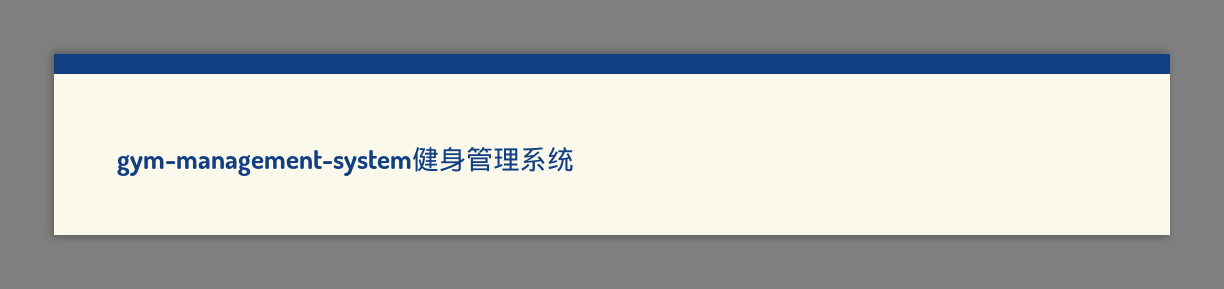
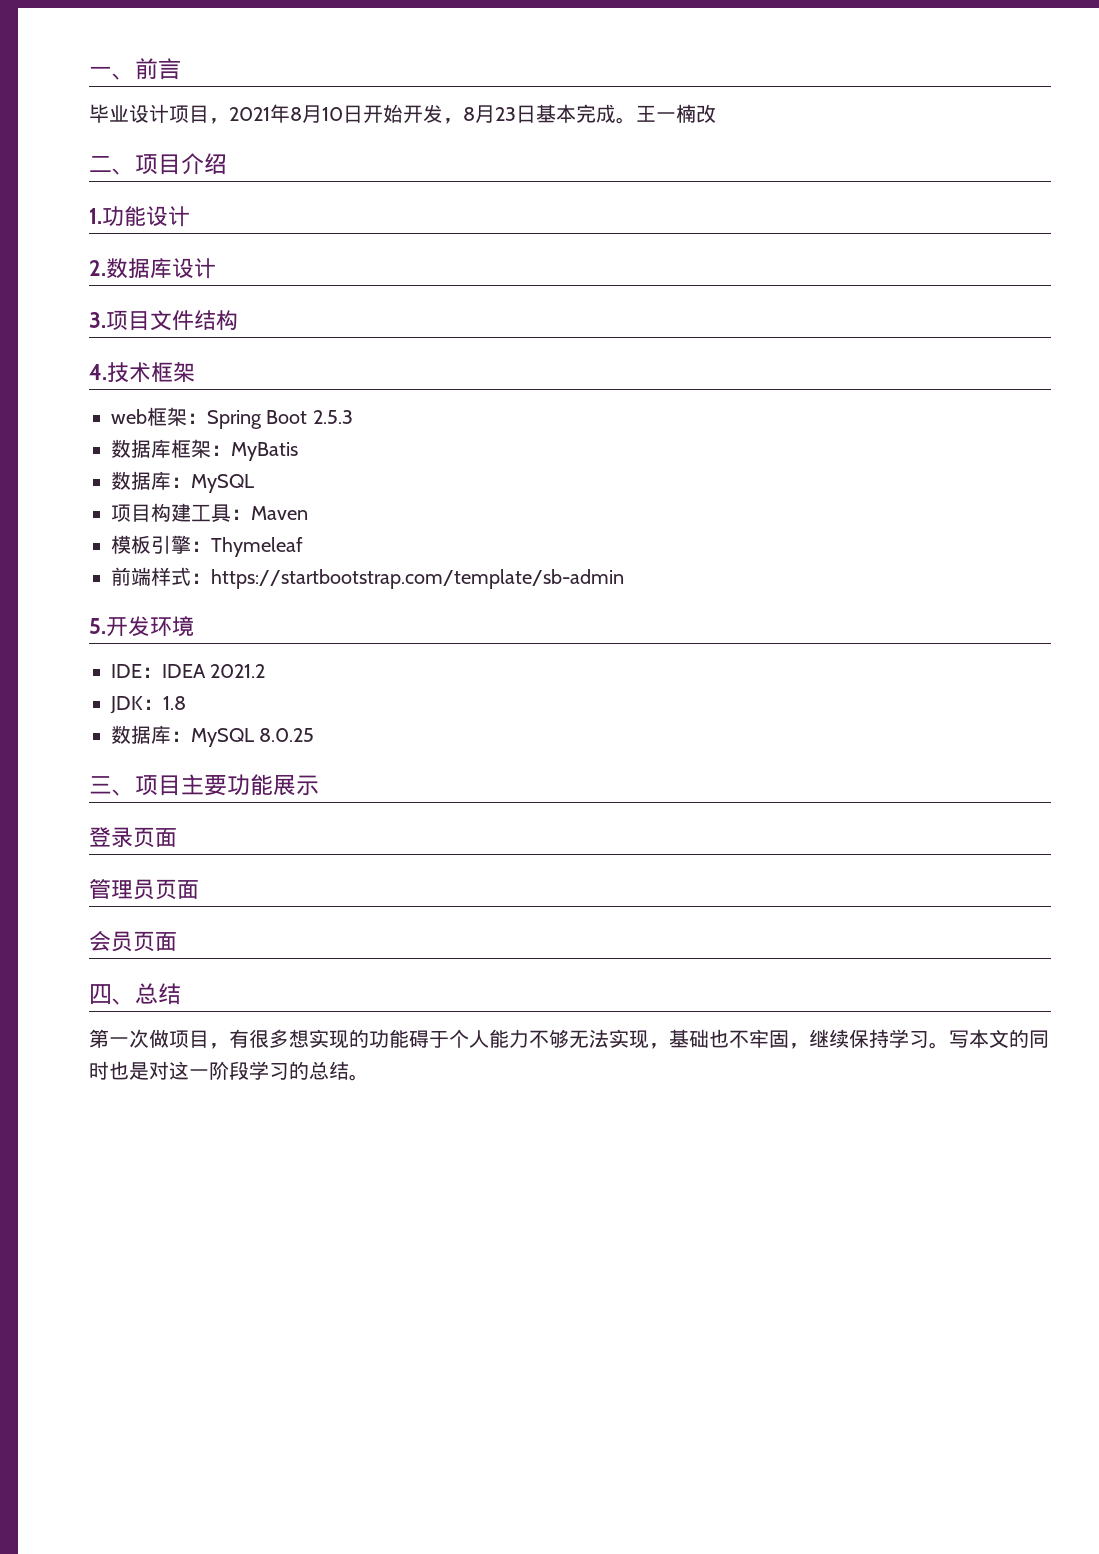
[117,146,574,176] gym-management-system健身管理系统 -> [89,58,181,80] [89,104,716,124] [89,153,227,175] [89,206,190,227] [89,258,216,279] [89,310,238,331] [89,362,195,383] [111,407,353,429] [111,439,298,461] [111,471,254,493] [111,503,308,522] [111,535,303,557] [111,567,624,589] [89,616,194,637] [111,664,266,678] [110,696,186,714] [111,725,315,747] [89,774,319,796] [89,827,177,848] [89,879,199,900] [89,931,177,952] [89,983,181,1005] [89,1029,1049,1049] [89,1061,369,1081] 一、前言 // 毕业设计项目，2021年8月10日开始开发，8月23日基本完成。王一楠改 // 二、项目介绍 // 1.功能设计 // 2.数据库设计 // 3.项目文件结构 // 4.技术框架 // web框架：Spring Boot 2.5.3 // 数据库框架：MyBatis // 数据库：MySQL // 项目构建工具：Maven // 模板引擎：Thymeleaf // 前端样式：https://startbootstrap.com/template/sb-admin // 5.开发环境 // IDE：IDEA 2021.2 // JDK：1.8 // 数据库：MySQL 8.0.25 // 三、项目主要功能展示 // 登录页面 // 管理员页面 // 会员页面 // 四、总结 // 第一次做项目，有很多想实现的功能碍于个人能力不够无法实现，基础也不牢固，继续保持学习。写本文的同时也是对这一阶段学习的总结。

